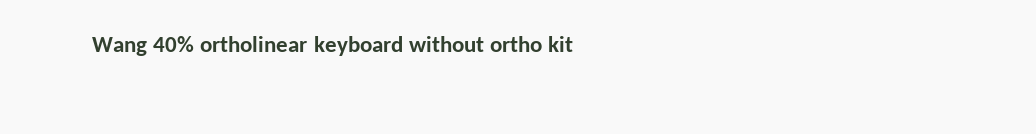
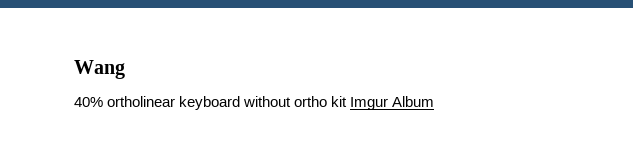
(147, 46) none -> (125, 69) //
(574, 44) none -> [350,96,435,110] Imgur Album

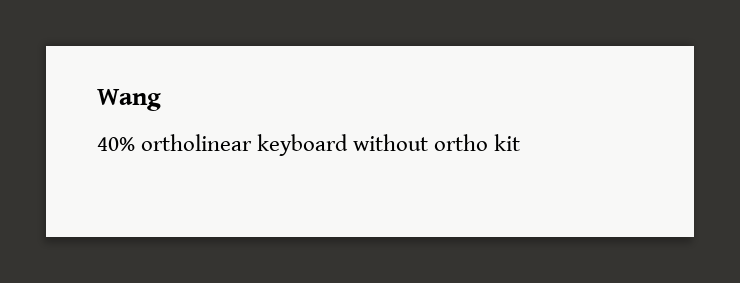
[350,96,435,110] Imgur Album -> (521, 142) none

